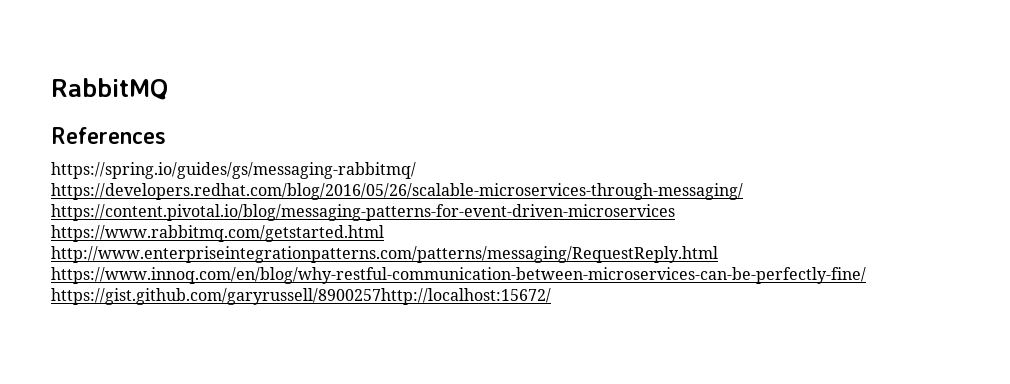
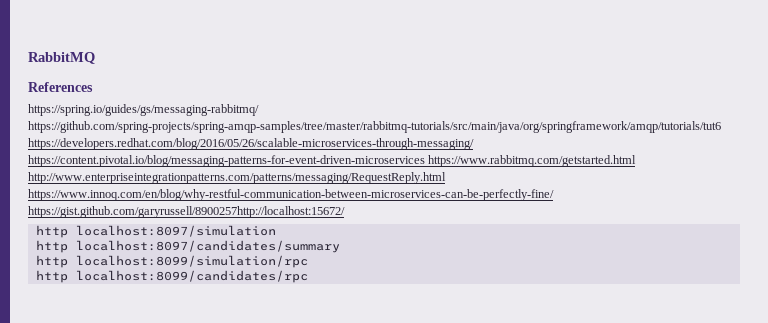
(416, 170) none -> [28,121,721,133] https://github.com/spring-projects/spring-amqp-samples/tree/master/rabbitmq-tutorials/src/main/java/org/springframework/amqp/tutorials/tut6
(551, 296) none -> [35,225,276,238] [35,240,340,253] [35,255,308,268] [35,270,308,283] // http localhost:8097/simulation // http localhost:8097/candidates/summary // http localhost:8099/simulation/rpc // http localhost:8099/candidates/rpc

